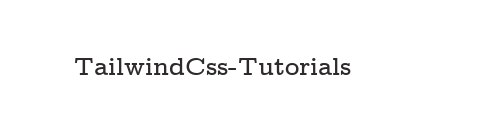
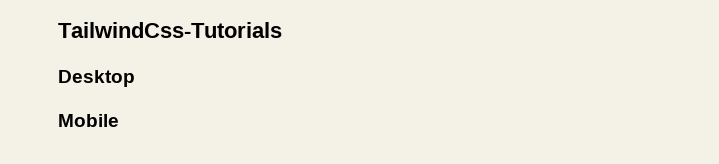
(351, 66) none -> [58,70,135,87] [58,114,119,127] // Desktop // Mobile

